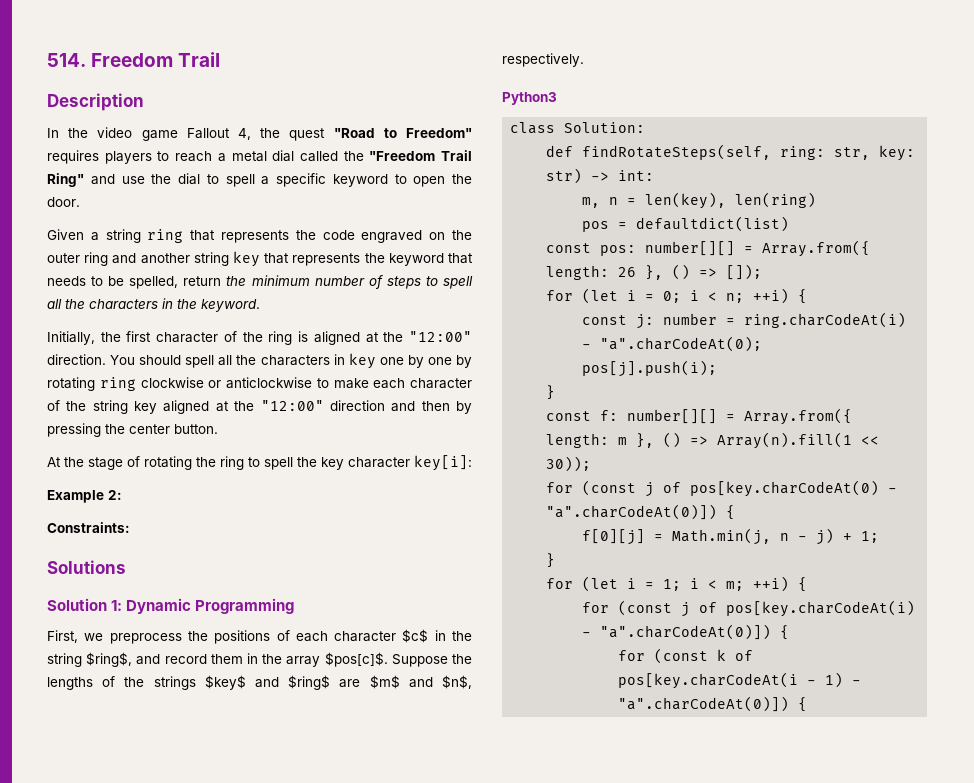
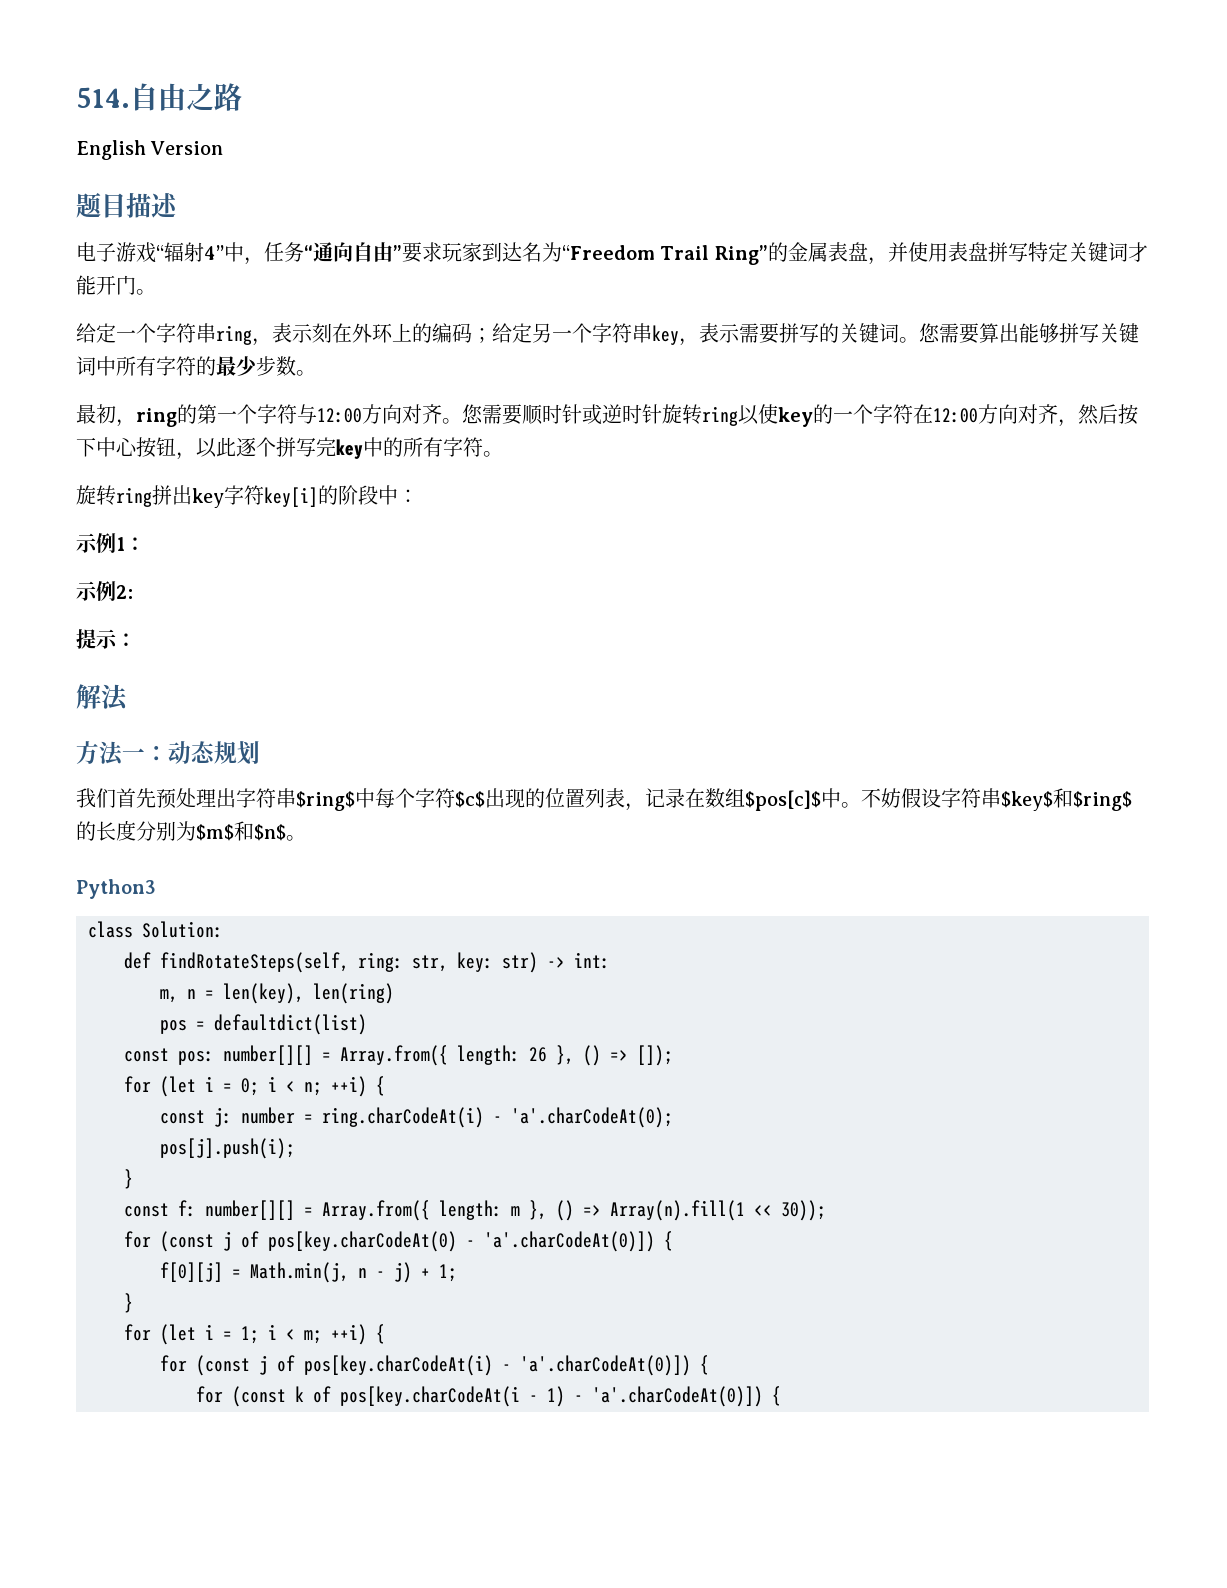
[91,52,221,67] [47,93,144,111] [47,127,472,141] [47,150,472,164] [47,173,472,187] [47,197,80,207] [47,229,473,243] [47,251,473,267] [47,275,473,289] [47,298,260,312] [47,331,473,345] [47,353,472,369] [47,377,472,391] [47,400,473,414] [47,423,218,437] [47,455,472,471] [47,490,122,503] [47,522,130,533] [47,560,126,574] [47,598,295,614] [47,629,473,644] [47,652,472,667] [47,675,472,690] [502,53,584,67] Freedom Trail // Description // In the video game Fallout 4, the quest "Road to Freedom" requires players to reach a metal dial called the "Freedom Trail Ring" and use the dial to spell a specific keyword to open the door. // Given a string ring that represents the code engraved on the outer ring and another string key that represents the keyword that needs to be spelled, return the minimum number of steps to spell all the characters in the keyword. // Initially, the first character of the ring is aligned at the "12:00" direction. You should spell all the characters in key one by one by rotating ring clockwise or anticlockwise to make each character of the string key aligned at the "12:00" direction and then by pressing the center button. // At the stage of rotating the ring to spell the key character key[i]: // Example 2: // Constraints: // Solutions // Solution 1: Dynamic Programming // First, we preprocess the positions of each character $c$ in the string $ring$, and record them in the array $pos[c]$. Suppose the lengths of the strings $key$ and $ring$ are $m$ and $n$, respectively. -> [130,83,242,111] [76,140,224,160] [76,192,178,218] [76,242,1148,265] [76,275,156,295] [76,323,1139,346] [76,356,316,376] [76,404,1138,427] [76,437,503,460] [76,485,418,508] [76,532,145,553] [76,580,133,601] [76,629,136,649] [76,684,128,711] [76,741,260,766] [76,788,1132,811] [76,820,306,841] 自由之路 // English Version // 题目描述 // 电子游戏“辐射4”中，任务“通向自由”要求玩家到达名为“Freedom Trail Ring”的金属表盘，并使用表盘拼写特定关键词才能开门。 // 给定一个字符串ring，表示刻在外环上的编码；给定另一个字符串key，表示需要拼写的关键词。您需要算出能够拼写关键词中所有字符的最少步数。 // 最初，ring的第一个字符与12:00方向对齐。您需要顺时针或逆时针旋转ring以使key的一个字符在12:00方向对齐，然后按下中心按钮，以此逐个拼写完key中的所有字符。 // 旋转ring拼出key字符key[i]的阶段中： // 示例1： // 示例2: // 提示： // 解法 // 方法一：动态规划 // 我们首先预处理出字符串$ring$中每个字符$c$出现的位置列表，记录在数组$pos[c]$中。不妨假设字符串$key$和$ring$的长度分别为$m$和$n$。
[600,336,763,352] "a".charCodeAt(0); -> [511,1107,673,1128] 'a'.charCodeAt(0);
[546,504,718,520] "a".charCodeAt(0)]) -> [484,1231,655,1252] 'a'.charCodeAt(0)])
[600,624,772,640] "a".charCodeAt(0)]) -> [520,1355,691,1376] 'a'.charCodeAt(0)])
[618,696,790,712] "a".charCodeAt(0)]) -> [592,1386,763,1407] 'a'.charCodeAt(0)])

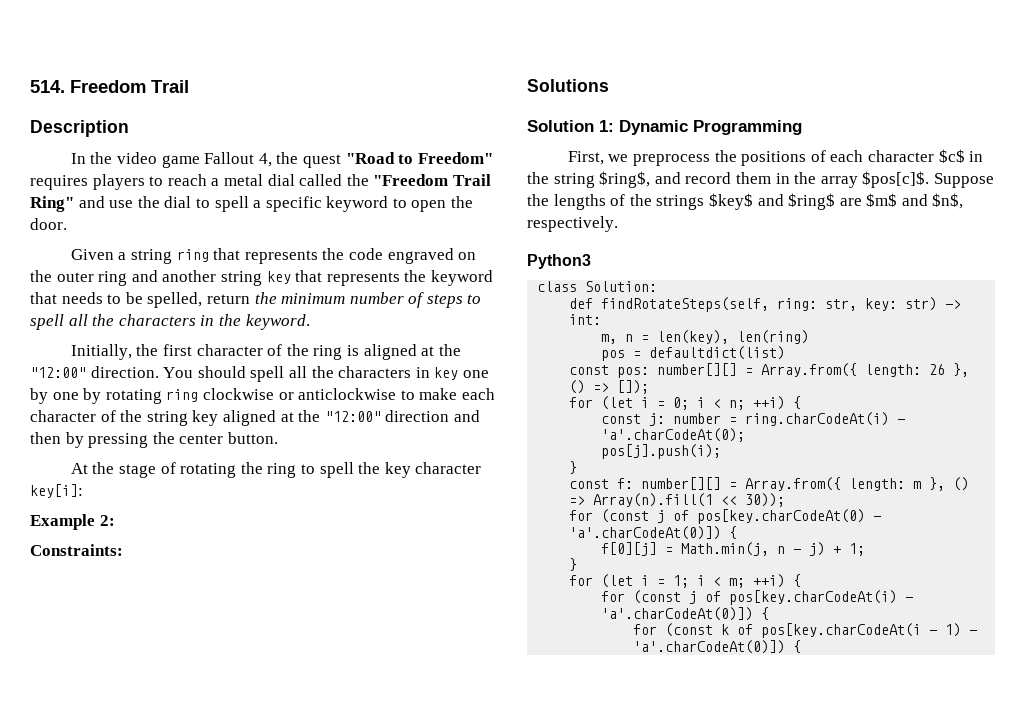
[130,83,242,111] [76,140,224,160] [76,192,178,218] [76,242,1148,265] [76,275,156,295] [76,323,1139,346] [76,356,316,376] [76,404,1138,427] [76,437,503,460] [76,485,418,508] [76,532,145,553] [76,580,133,601] [76,629,136,649] [76,684,128,711] [76,741,260,766] [76,788,1132,811] [76,820,306,841] 自由之路 // English Version // 题目描述 // 电子游戏“辐射4”中，任务“通向自由”要求玩家到达名为“Freedom Trail Ring”的金属表盘，并使用表盘拼写特定关键词才能开门。 // 给定一个字符串ring，表示刻在外环上的编码；给定另一个字符串key，表示需要拼写的关键词。您需要算出能够拼写关键词中所有字符的最少步数。 // 最初，ring的第一个字符与12:00方向对齐。您需要顺时针或逆时针旋转ring以使key的一个字符在12:00方向对齐，然后按下中心按钮，以此逐个拼写完key中的所有字符。 // 旋转ring拼出key字符key[i]的阶段中： // 示例1： // 示例2: // 提示： // 解法 // 方法一：动态规划 // 我们首先预处理出字符串$ring$中每个字符$c$出现的位置列表，记录在数组$pos[c]$中。不妨假设字符串$key$和$ring$的长度分别为$m$和$n$。 -> [70,80,189,93] [30,120,129,137] [70,152,493,168] [30,174,491,190] [30,196,474,212] [30,218,67,230] [70,248,477,264] [30,270,493,286] [30,292,482,308] [30,314,310,330] [70,344,461,360] [30,366,489,382] [30,388,495,404] [30,410,480,426] [30,432,278,448] [70,462,482,478] [30,484,83,498] [30,514,115,530] [30,544,123,556] [527,79,609,92] [527,120,802,135] [567,149,984,166] [527,171,994,188] [527,193,964,210] [527,216,618,232] Freedom Trail // Description // In the video game Fallout 4, the quest "Road to Freedom" requires players to reach a metal dial called the "Freedom Trail Ring" and use the dial to spell a specific keyword to open the door. // Given a string ring that represents the code engraved on the outer ring and another string key that represents the keyword that needs to be spelled, return the minimum number of steps to spell all the characters in the keyword. // Initially, the first character of the ring is aligned at the "12:00" direction. You should spell all the characters in key one by one by rotating ring clockwise or anticlockwise to make each character of the string key aligned at the "12:00" direction and then by pressing the center button. // At the stage of rotating the ring to spell the key character key[i]: // Example 2: // Constraints: // Solutions // Solution 1: Dynamic Programming // First, we preprocess the positions of each character $c$ in the string $ring$, and record them in the array $pos[c]$. Suppose the lengths of the strings $key$ and $ring$ are $m$ and $n$, respectively.

